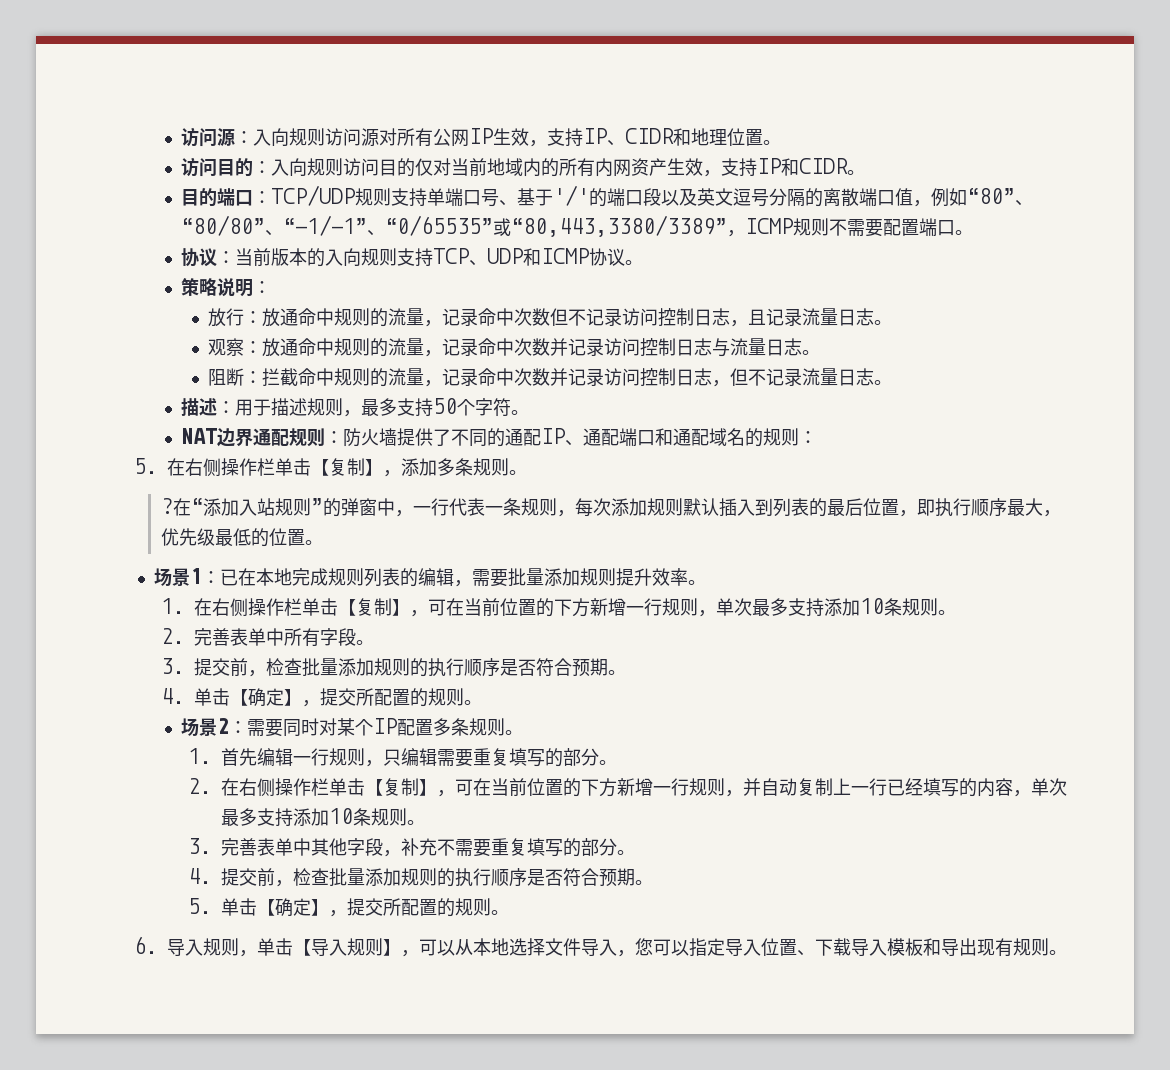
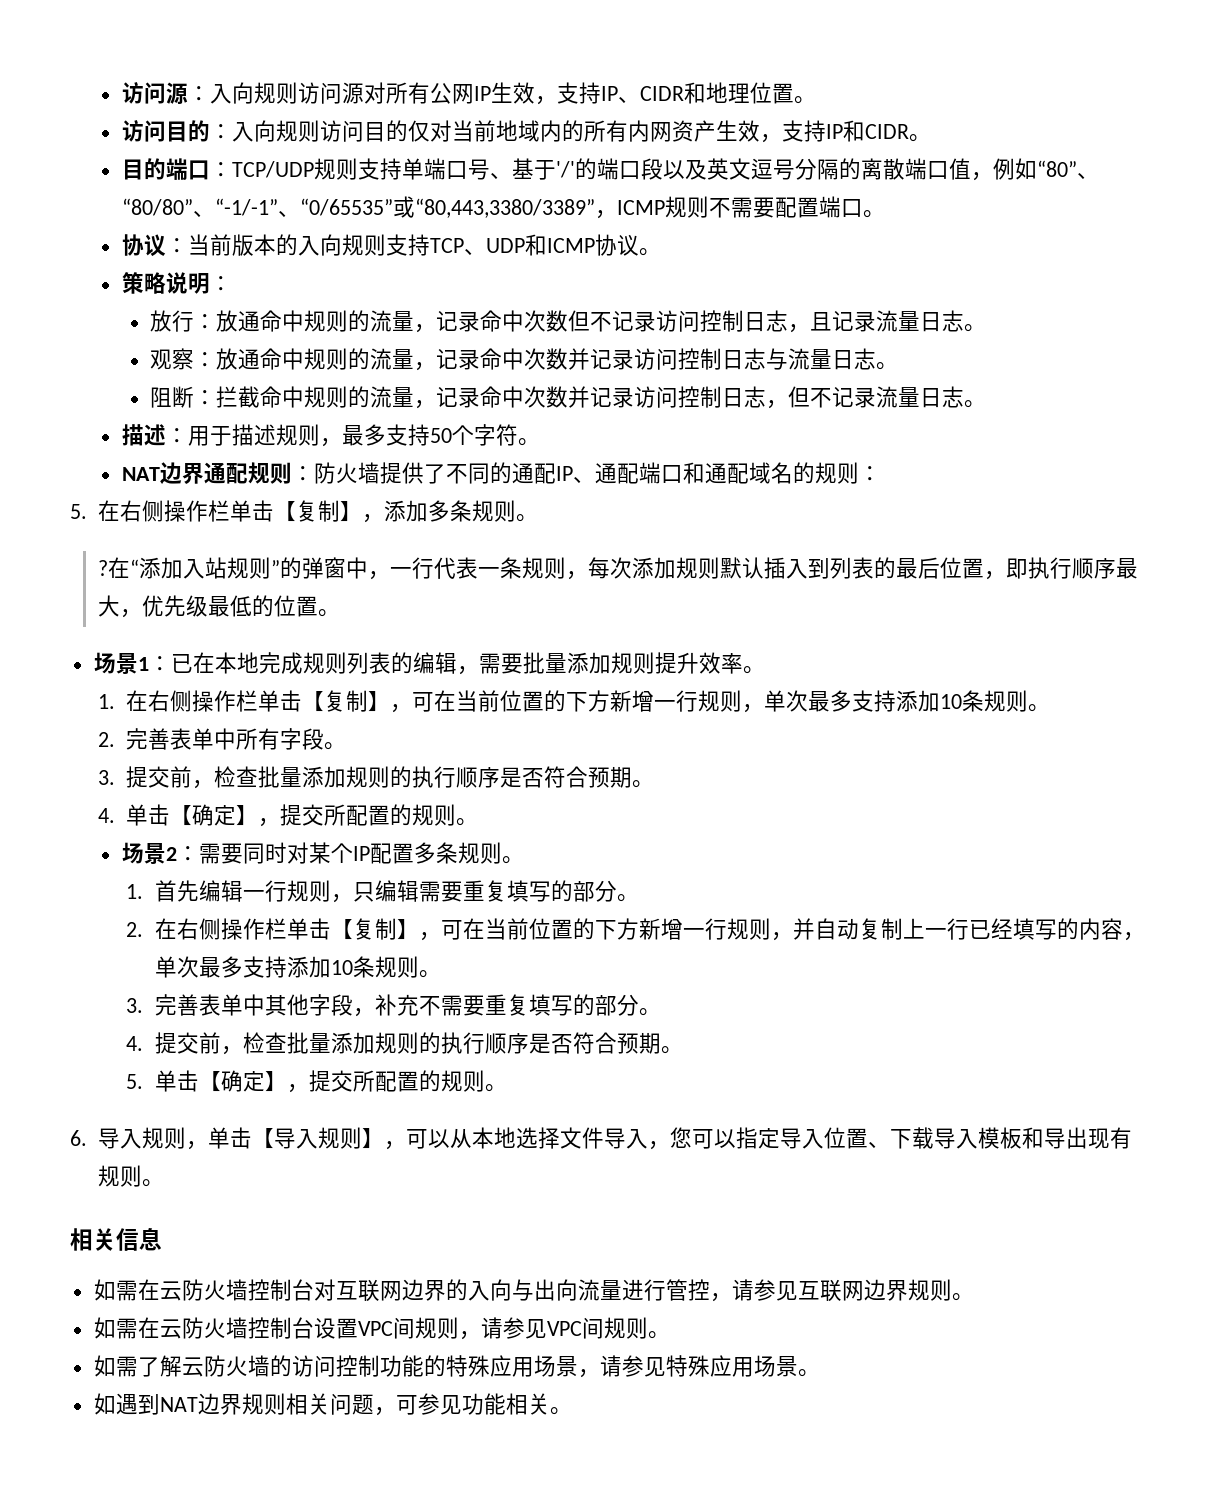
(1067, 952) none -> [70,1227,162,1251] [93,1279,974,1302] [93,1317,670,1340] [93,1355,820,1378] [93,1393,572,1416] // 相关信息 // 如需在云防火墙控制台对互联网边界的入向与出向流量进行管控，请参见互联网边界规则。 // 如需在云防火墙控制台设置VPC间规则，请参见VPC间规则。 // 如需了解云防火墙的访问控制功能的特殊应用场景，请参见特殊应用场景。 // 如遇到NAT边界规则相关问题，可参见功能相关。

